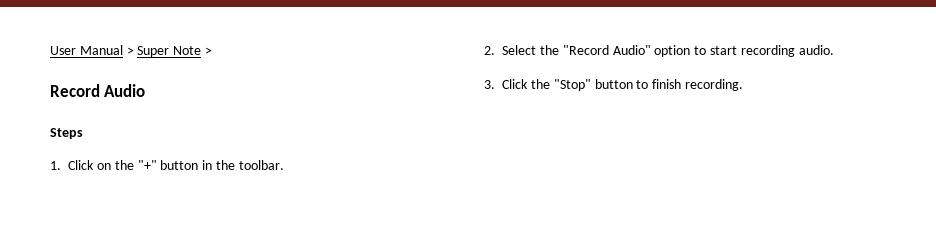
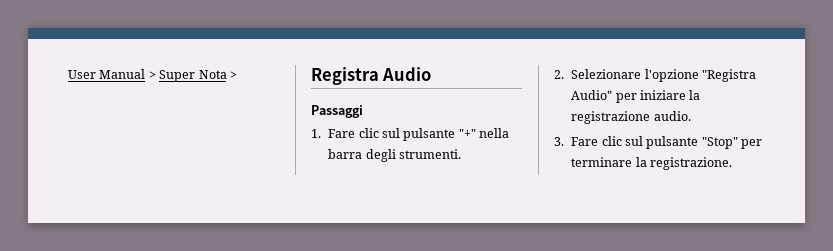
[173,46,202,55] Note -> [198,70,227,79] Nota
[50,84,100,97] Record -> [311,67,379,85] Registra
[50,128,83,139] Steps -> [311,105,363,118] Passaggi
[68,160,284,170] [484,45,834,57] [484,79,743,91] Click on the "+" button in the toolbar. // 2. Select the "Record Audio" option to start recording audio. // 3. Click the "Stop" button to finish recording. -> [328,128,510,141] [328,149,461,162] [554,69,756,82] [571,90,701,103] [571,111,691,124] [554,136,763,149] [571,157,732,170] Fare clic sul pulsante "+" nella barra degli strumenti. // 2. Selezionare l'opzione "Registra Audio" per iniziare la registrazione audio. // 3. Fare clic sul pulsante "Stop" per terminare la registrazione.

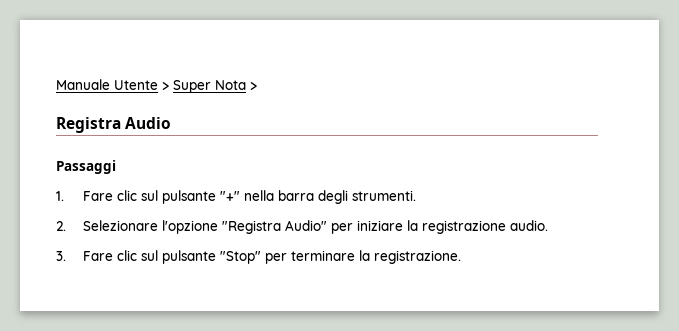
[68,69,146,79] User Manual -> [56,79,158,90] Manuale Utente

